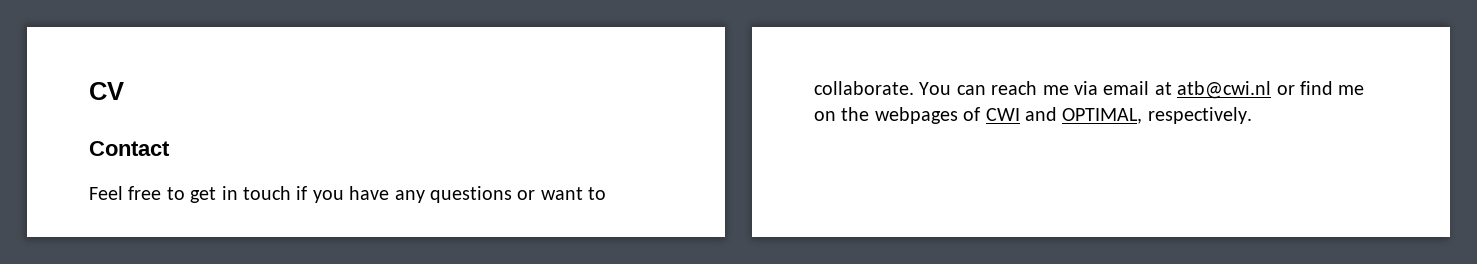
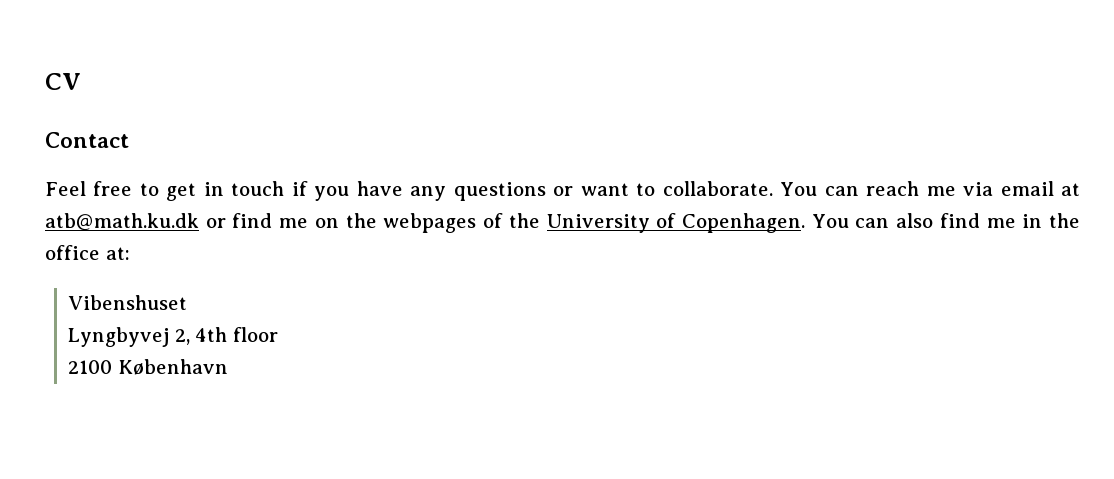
[1177,81,1272,99] atb@cwi.nl -> [45,213,199,231] atb@math.ku.dk
[985,107,1252,124] CWI and OPTIMAL, respectively. -> [508,213,1081,233] [45,245,130,260] [68,295,188,310] [68,327,278,347] [68,359,228,375] the University of Copenhagen. You can also find me in the office at: // Vibenshuset // Lyngbyvej 2, 4th floor // 2100 København

